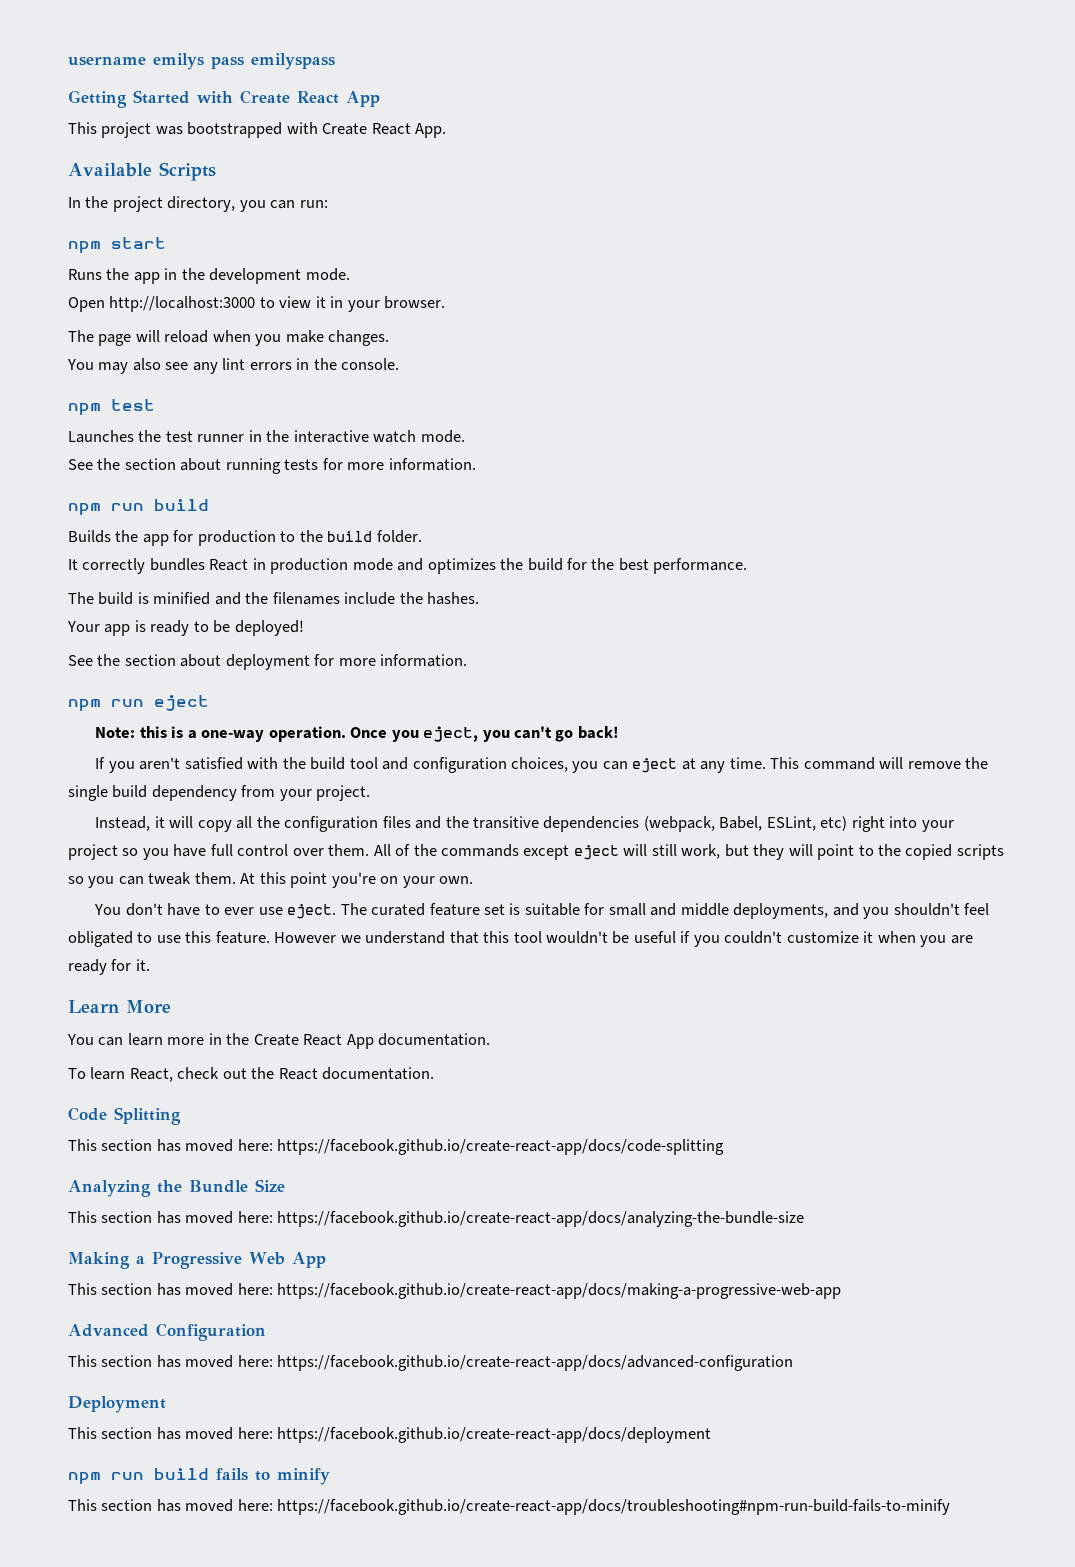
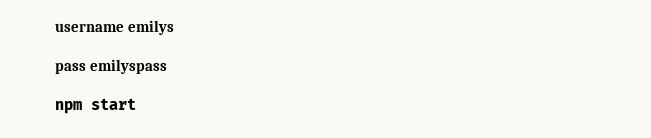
(204, 61) none -> (175, 27) //
[68,90,380,108] [68,122,447,138] [68,162,216,181] [68,196,328,212] [68,237,166,253] [68,268,350,284] [68,296,446,312] [68,330,390,346] [67,358,400,374] [68,399,155,415] [68,430,465,443] [68,458,476,474] [68,499,209,515] [68,530,422,546] [68,558,748,574] [68,592,480,605] [67,620,304,636] [68,654,468,670] [68,695,209,711] [95,726,619,742] [95,757,988,773] [68,785,371,801] [95,816,954,832] [68,844,1004,860] [68,872,474,888] [94,903,989,919] [68,931,973,947] [68,959,150,975] [68,1000,171,1013] [67,1033,491,1049] [68,1067,435,1082] [68,1107,181,1125] [68,1139,725,1155] [68,1179,285,1197] [68,1211,805,1227] [68,1252,326,1269] [68,1283,842,1299] [68,1323,266,1341] [68,1355,794,1371] [68,1396,166,1413] [68,1427,712,1443] [68,1468,330,1485] [68,1499,951,1515] Getting Started with Create React App // This project was bootstrapped with Create React App. // Available Scripts // In the project directory, you can run: // npm start // Runs the app in the development mode. // Open http://localhost:3000 to view it in your browser. // The page will reload when you make changes. // You may also see any lint errors in the console. // npm test // Launches the test runner in the interactive watch mode. // See the section about running tests for more information. // npm run build // Builds the app for production to the build folder. // It correctly bundles React in production mode and optimizes the build for the best performance. // The build is minified and the filenames include the hashes. // Your app is ready to be deployed! // See the section about deployment for more information. // npm run eject // Note: this is a one-way operation. Once you eject, you can't go back! // If you aren't satisfied with the build tool and configuration choices, you can eject at any time. This command will remove the single build dependency from your project. // Instead, it will copy all the configuration files and the transitive dependencies (webpack, Babel, ESLint, etc) right into your project so you have full control over them. All of the commands except eject will still work, but they will point to the copied scripts so you can tweak them. At this point you're on your own. // You don't have to ever use eject. The curated feature set is suitable for small and middle deployments, and you shouldn't feel obligated to use this feature. However we understand that this tool wouldn't be useful if you couldn't customize it when you are ready for it. // Learn More // You can learn more in the Create React App documentation. // To learn React, check out the React documentation. // Code Splitting // This section has moved here: https://facebook.github.io/create-react-app/docs/code-splitting // Analyzing the Bundle Size // This section has moved here: https://facebook.github.io/create-react-app/docs/analyzing-the-bundle-size // Making a Progressive Web App // This section has moved here: https://facebook.github.io/create-react-app/docs/making-a-progressive-web-app // Advanced Configuration // This section has moved here: https://facebook.github.io/create-react-app/docs/advanced-configuration // Deployment // This section has moved here: https://facebook.github.io/create-react-app/docs/deployment // npm run build fails to minify // This section has moved here: https://facebook.github.io/create-react-app/docs/troubleshooting#npm-run-build-fails-to-minify -> [55,98,136,114] npm start

